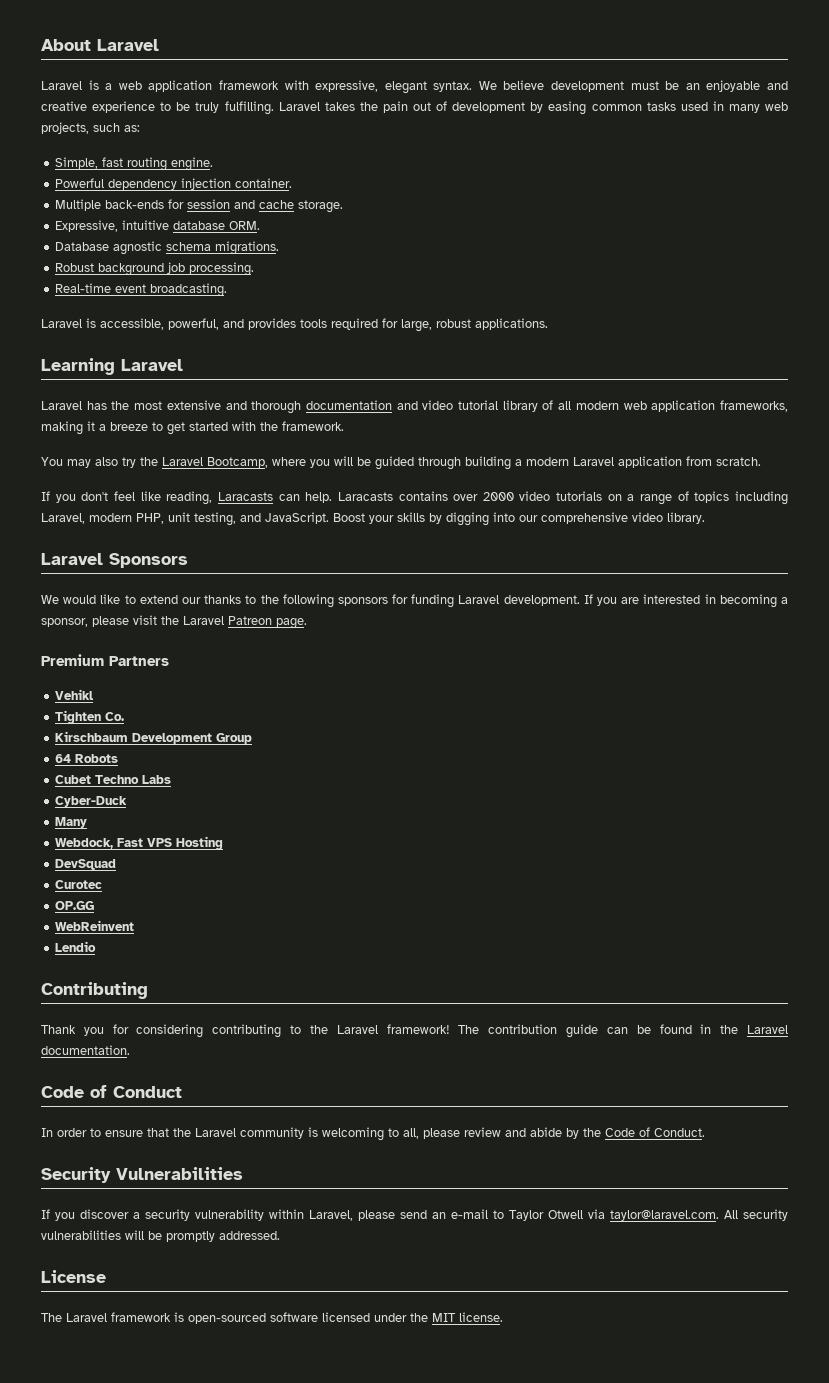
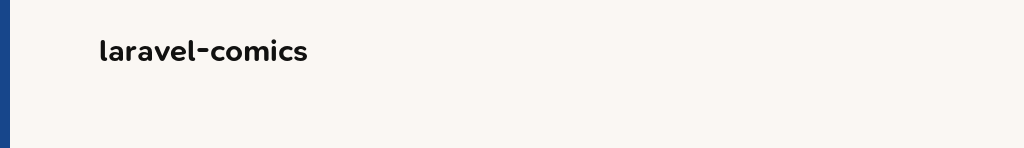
[41,39,159,51] [41,80,789,94] [41,101,789,115] [41,122,140,134] [55,157,214,171] [55,178,293,190] [55,199,344,213] [55,220,261,232] [55,241,280,255] [55,262,255,276] [55,283,228,297] [41,318,548,332] [41,358,183,375] [41,400,789,414] [41,421,344,435] [41,456,761,470] [41,491,788,505] [41,512,705,526] [41,553,188,568] [41,594,788,608] [41,615,307,629] [41,654,169,666] [55,689,95,700] [55,710,125,724] [55,731,253,744] [55,754,119,763] [55,775,172,784] [55,796,128,807] [55,817,88,828] [55,836,224,850] [55,859,117,870] [55,880,103,889] [55,901,95,910] [55,920,135,931] [55,941,97,952] [41,982,148,999] [41,1024,789,1038] [41,1045,130,1055] [41,1085,182,1098] [41,1127,705,1141] [41,1167,243,1183] [41,1209,788,1221] [41,1230,280,1242] [41,1270,106,1283] [41,1312,503,1324] About Laravel // Laravel is a web application framework with expressive, elegant syntax. We believe development must be an enjoyable and creative experience to be truly fulfilling. Laravel takes the pain out of development by easing common tasks used in many web projects, such as: // Simple, fast routing engine. // Powerful dependency injection container. // Multiple back-ends for session and cache storage. // Expressive, intuitive database ORM. // Database agnostic schema migrations. // Robust background job processing. // Real-time event broadcasting. // Laravel is accessible, powerful, and provides tools required for large, robust applications. // Learning Laravel // Laravel has the most extensive and thorough documentation and video tutorial library of all modern web application frameworks, making it a breeze to get started with the framework. // You may also try the Laravel Bootcamp, where you will be guided through building a modern Laravel application from scratch. // If you don't feel like reading, Laracasts can help. Laracasts contains over 2000 video tutorials on a range of topics including Laravel, modern PHP, unit testing, and JavaScript. Boost your skills by digging into our comprehensive video library. // Laravel Sponsors // We would like to extend our thanks to the following sponsors for funding Laravel development. If you are interested in becoming a sponsor, please visit the Laravel Patreon page. // Premium Partners // Vehikl // Tighten Co. // Kirschbaum Development Group // 64 Robots // Cubet Techno Labs // Cyber-Duck // Many // Webdock, Fast VPS Hosting // DevSquad // Curotec // OP.GG // WebReinvent // Lendio // Contributing // Thank you for considering contributing to the Laravel framework! The contribution guide can be found in the Laravel documentation. // Code of Conduct // In order to ensure that the Laravel community is welcoming to all, please review and abide by the Code of Conduct. // Security Vulnerabilities // If you discover a security vulnerability within Laravel, please send an e-mail to Taylor Otwell via taylor@laravel.com. All security vulnerabilities will be promptly addressed. // License // The Laravel framework is open-sourced software licensed under the MIT license. -> [99,39,308,62] laravel-comics

